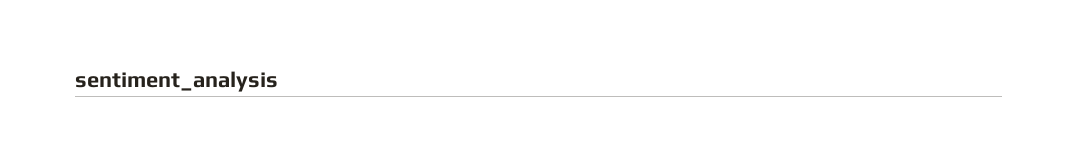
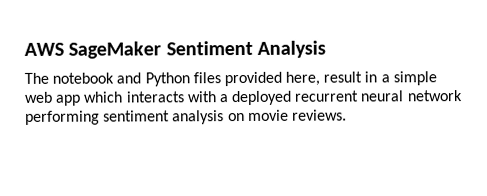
[75,71,278,92] sentiment_analysis -> [24,40,326,59] [24,71,437,87] [24,90,463,106] [25,109,347,125] AWS SageMaker Sentiment Analysis // The notebook and Python files provided here, result in a simple web app which interacts with a deployed recurrent neural network performing sentiment analysis on movie reviews.

